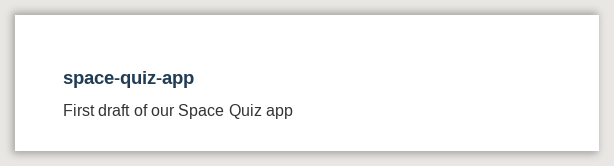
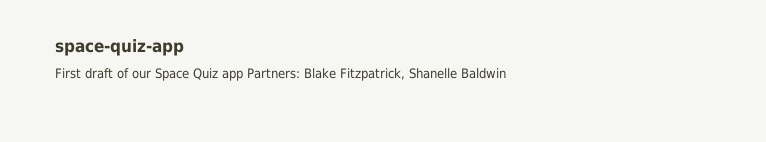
(293, 113) none -> [247,68,506,81] Partners: Blake Fitzpatrick, Shanelle Baldwin

